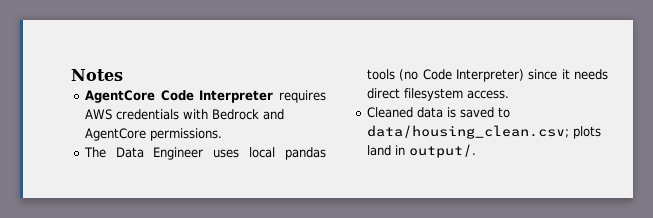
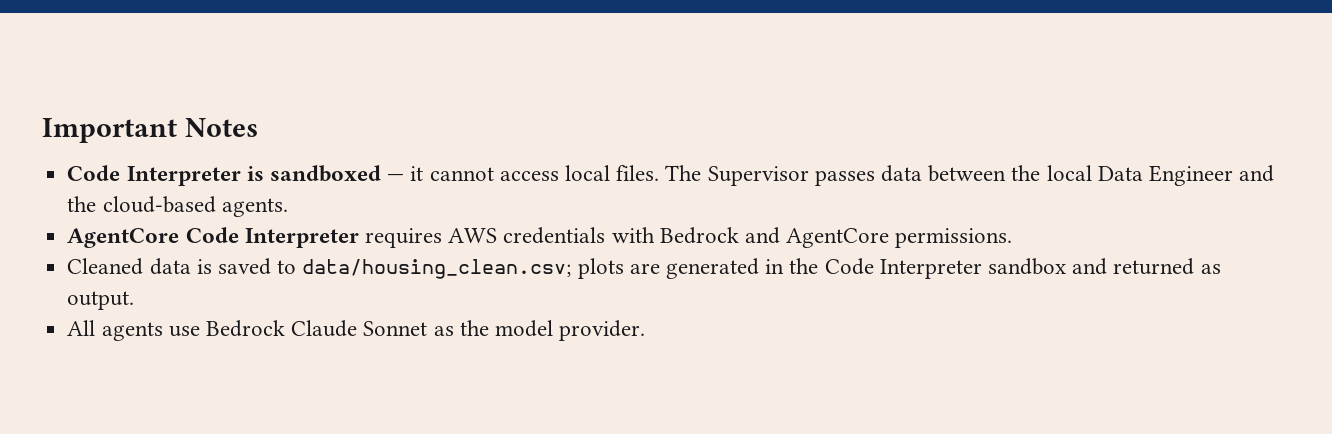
(71, 75) none -> [42,118,177,143] Important
(123, 75) none -> [67,165,1275,186] [67,196,288,217] // Code Interpreter is sandboxed — it cannot access local files. The Supervisor passes data between the local Data Engineer and the cloud-based agents.
[83,147,326,160] [366,69,608,82] [366,88,509,101] // The Data Engineer uses local pandas tools (no Code Interpreter) since it needs direct filesystem access. -> (1013, 238) none
[366,144,476,158] land in output/. -> [629,258,1221,279] [67,291,135,310] [67,320,646,341] are generated in the Code Interpreter sandbox and returned as output. // All agents use Bedrock Claude Sonnet as the model provider.

